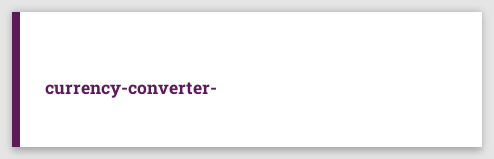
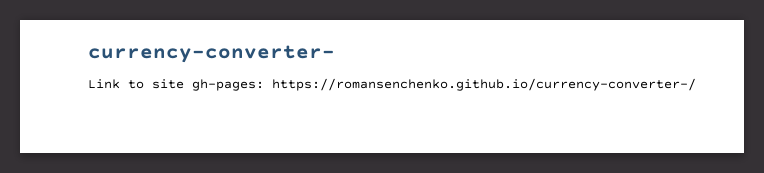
(217, 90) none -> [88,78,696,91] // Link to site gh-pages: https://romansenchenko.github.io/currency-converter-/

